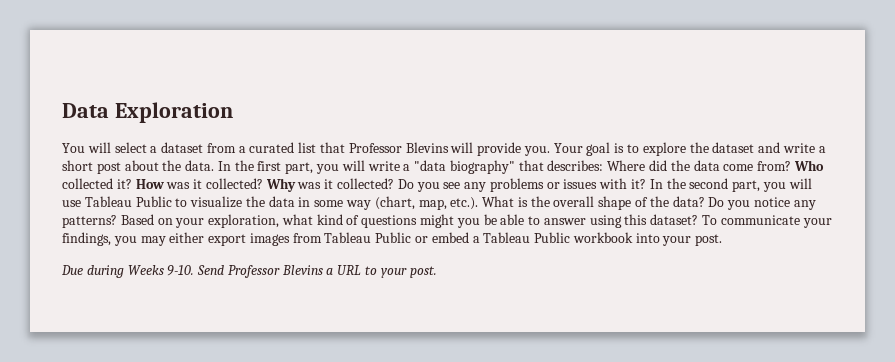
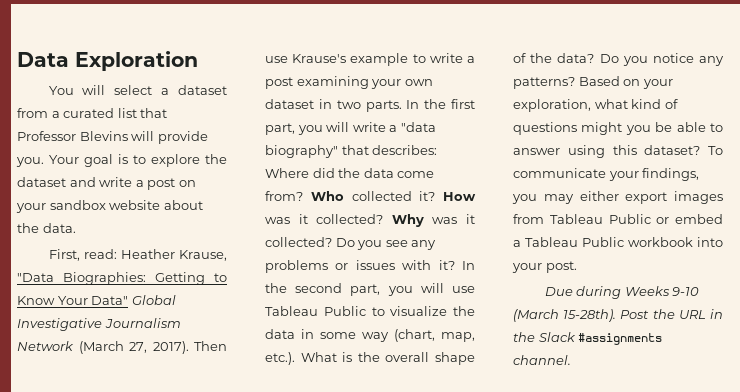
[62,160,215,174] short post about the data. -> [147,178,196,190] [16,200,203,213] [17,223,76,233] [48,249,227,261] [17,272,227,285] [17,295,176,305] [17,318,181,331] [17,341,227,354] [265,53,476,66] [265,76,433,89] [265,99,402,112] post on your sandbox website about the data. // First, read: Heather Krause, "Data Biographies: Getting to Know Your Data" Global Investigative Journalism Network (March 27, 2017). Then use Krause's example to write a post examining your own dataset in two parts.
[167,265,437,278] 9-10. Send Professor Blevins a URL to your post. -> [672,287,700,296] [513,309,723,322] [513,332,663,345] [513,355,571,365] 9-10 (March 15-28th). Post the URL in the Slack #assignments channel.

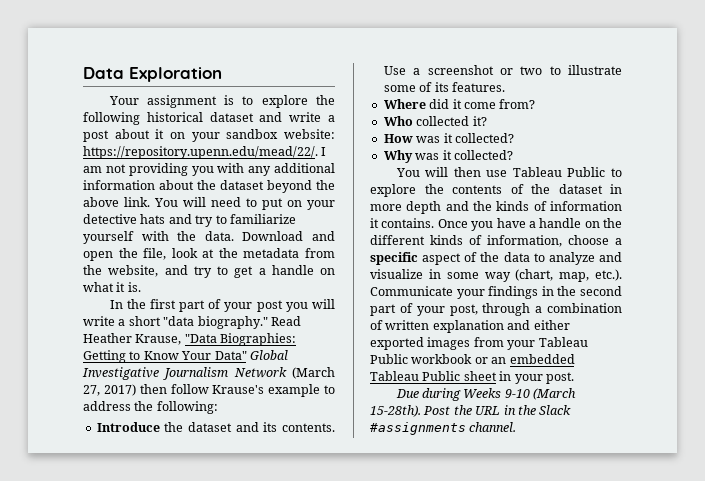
[48,85,227,95] [17,108,168,118] [17,131,208,144] [16,154,113,167] You will select a dataset from a curated list that Professor Blevins will provide you. Your goal -> [108,95,217,108] Your assignment
(227, 159) none -> [83,112,203,125] following historical
(176, 184) none -> [114,129,165,139] about it
[109,200,203,210] [17,223,76,233] [48,249,117,261] website about the data. // First, read: -> [284,129,335,139] [83,146,327,159] [83,163,335,176] [83,180,335,193] [83,197,335,210] [83,214,296,227] [83,231,335,244] [83,248,335,261] [83,265,335,278] [83,282,141,292] [109,299,335,312] [83,316,301,329] website: https://repository.upenn.edu/mead/22/. I am not providing you with any additional information about the dataset beyond the above link. You will need to put on your detective hats and try to familiarize yourself with the data. Download and open the file, look at the metadata from the website, and try to get a handle on what it is. // In the first part of your post you will write a short "data biography." Read
[152,341,227,354] [265,53,476,66] [265,76,433,89] [265,99,475,112] [265,122,436,135] [265,145,438,158] [265,168,394,178] 2017). Then use Krause's example to write a post examining your own dataset in two parts. In the first part, you will write a "data biography" that describes: Where did the data -> [103,384,335,397] [83,401,218,414] [96,422,335,432] [383,65,622,75] [383,82,505,92] [383,99,462,109] 2017) then follow Krause's example to address the following: // Introduce the dataset and its contents. Use a screenshot or two to illustrate some of its features. // Where did it
(303, 196) none -> (536, 104) //
(436, 196) none -> (487, 121) //
(384, 219) none -> (514, 138) //
[335,238,437,250] [265,260,475,273] [265,283,475,296] [265,306,475,316] [265,329,295,339] Do you see any problems or issues with it? In the second part, you will use Tableau Public to visualize the data -> [395,167,622,177] [370,184,622,197] [370,201,622,214] [370,218,622,231] [370,235,622,247] [370,252,622,265] [370,269,423,279] // You will then use Tableau Public to explore the contents of the dataset in more depth and the kinds of information it contains. Once you have a handle on the different kinds of information, choose a specific aspect of the data to analyze and visualize
[300,352,475,365] [513,53,724,66] [513,76,673,89] [513,99,678,112] [513,122,723,135] [513,145,723,158] [513,168,700,181] [512,191,723,204] [513,214,723,224] [513,237,723,247] What is the overall shape of the data? Do you notice any patterns? Based on your exploration, what kind of questions might you be able to answer using this dataset? To communicate your findings, you may either export images from Tableau Public or embed a Tableau Public workbook into -> [370,286,622,299] [370,303,622,316] [370,320,570,333] [370,337,588,350] [370,354,575,364] [370,371,512,381] Communicate your findings in the second part of your post, through a combination of written explanation and either exported images from your Tableau Public workbook or an embedded Tableau Public sheet in

